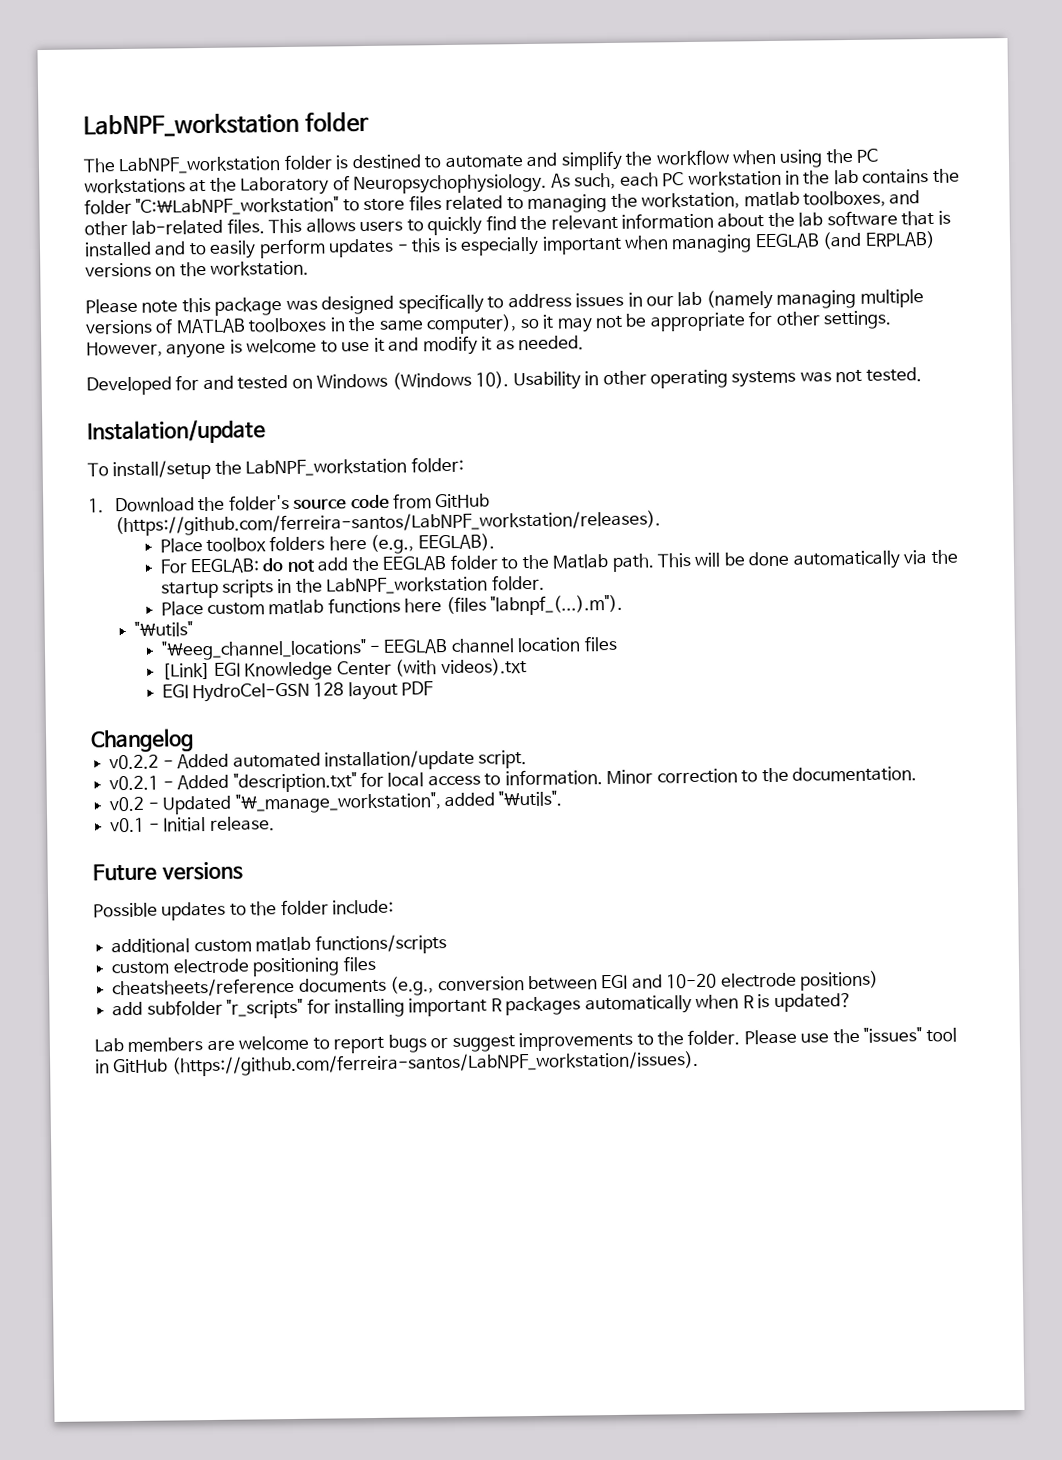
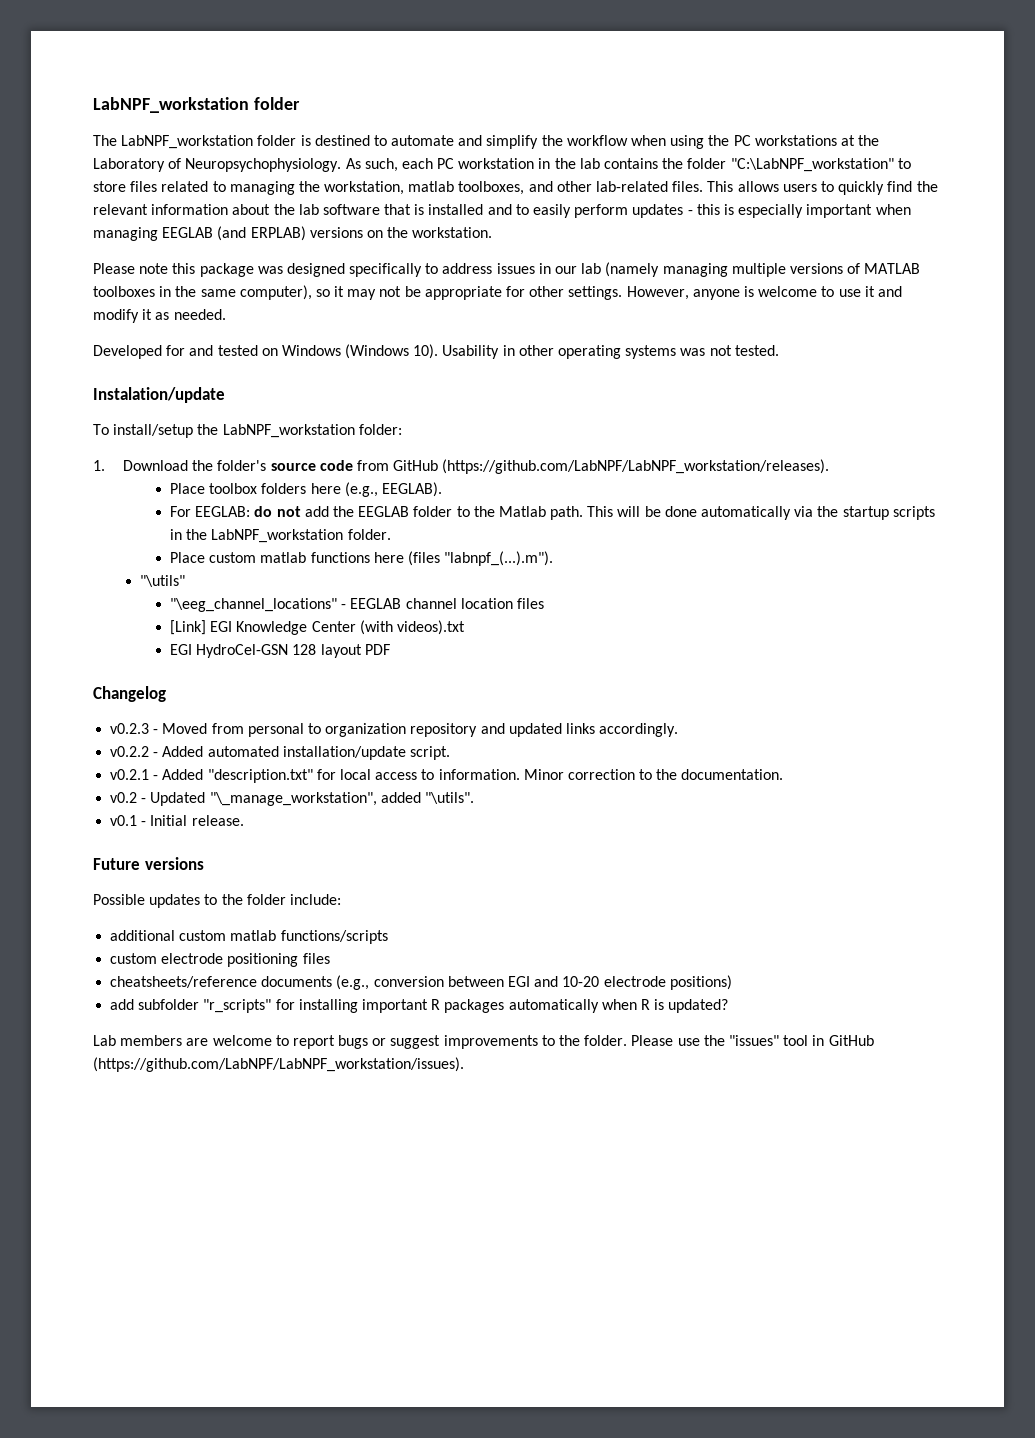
[114,510,661,537] (https://github.com/ferreira-santos/LabNPF_workstation/releases). -> [442,459,830,474] (https://github.com/LabNPF/LabNPF_workstation/releases).
(194, 740) none -> [110,723,679,737] // v0.2.3 - Moved from personal to organization repository and updated links accordingly.
[171,1050,699,1077] (https://github.com/ferreira-santos/LabNPF_workstation/issues). -> [93,1057,464,1072] (https://github.com/LabNPF/LabNPF_workstation/issues).

